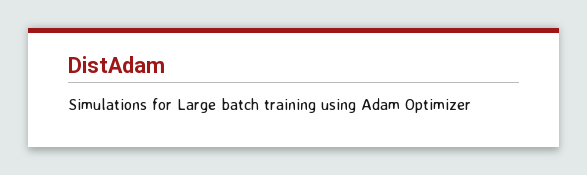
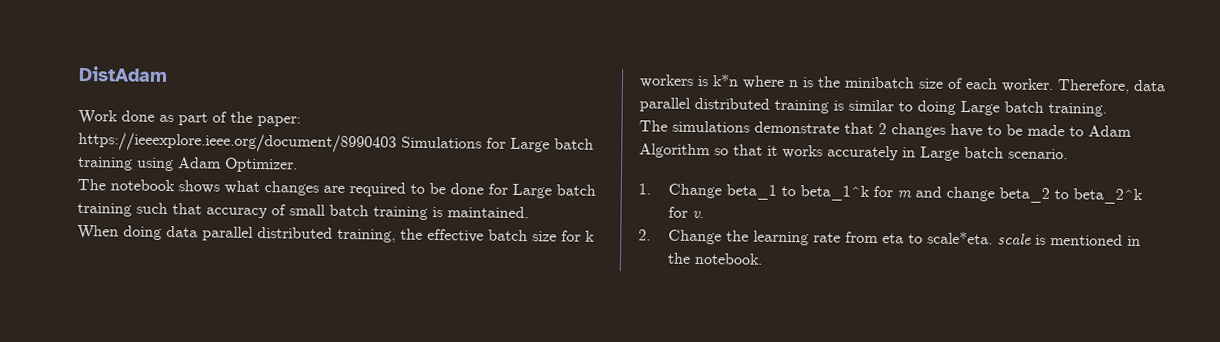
(165, 64) none -> [78,109,301,127] [78,131,397,154] Work done as part of the paper: https://ieeexplore.ieee.org/document/8990403
[405,99,471,113] Optimizer -> [224,157,298,173] [77,178,596,199] [77,202,529,220] [77,224,595,243] [639,74,1166,94] [639,97,1107,117] [639,120,1132,138] [639,143,1068,161] [638,183,1144,205] [668,206,705,219] [638,229,1142,247] [667,252,764,265] Optimizer. // The notebook shows what changes are required to be done for Large batch training such that accuracy of small batch training is maintained. // When doing data parallel distributed training, the effective batch size for k workers is k*n where n is the minibatch size of each worker. Therefore, data parallel distributed training is similar to doing Large batch training. // The simulations demonstrate that 2 changes have to be made to Adam Algorithm so that it works accurately in Large batch scenario. // 1. Change beta_1 to beta_1^k for m and change beta_2 to beta_2^k for v. // 2. Change the learning rate from eta to scale*eta. scale is mentioned in the notebook.

